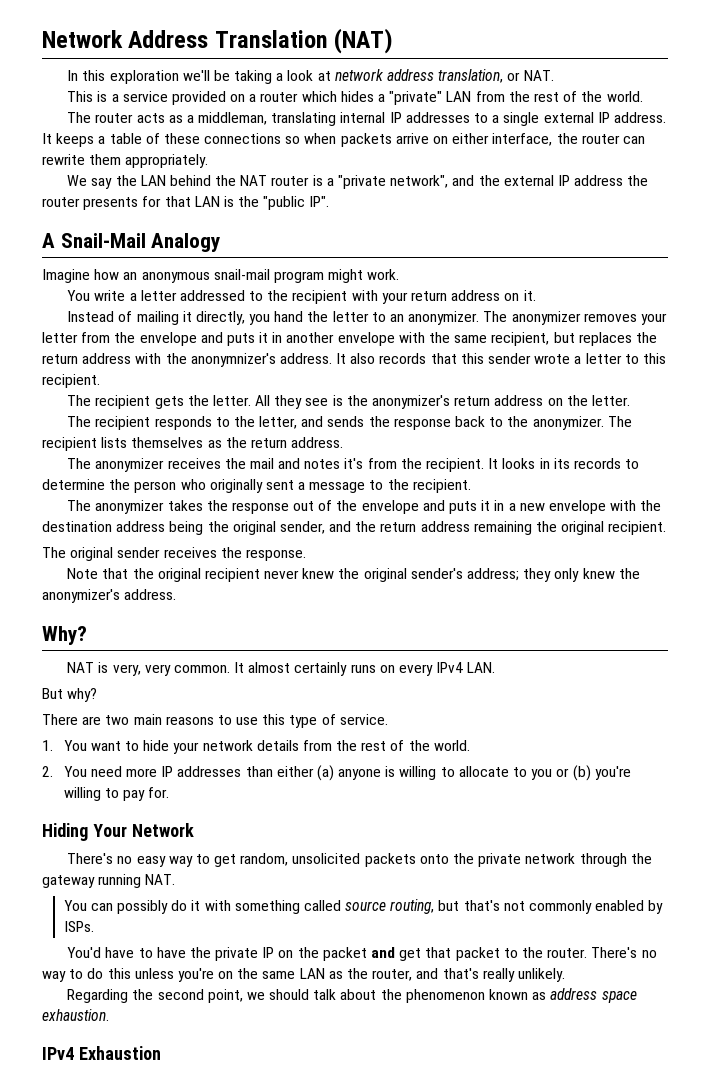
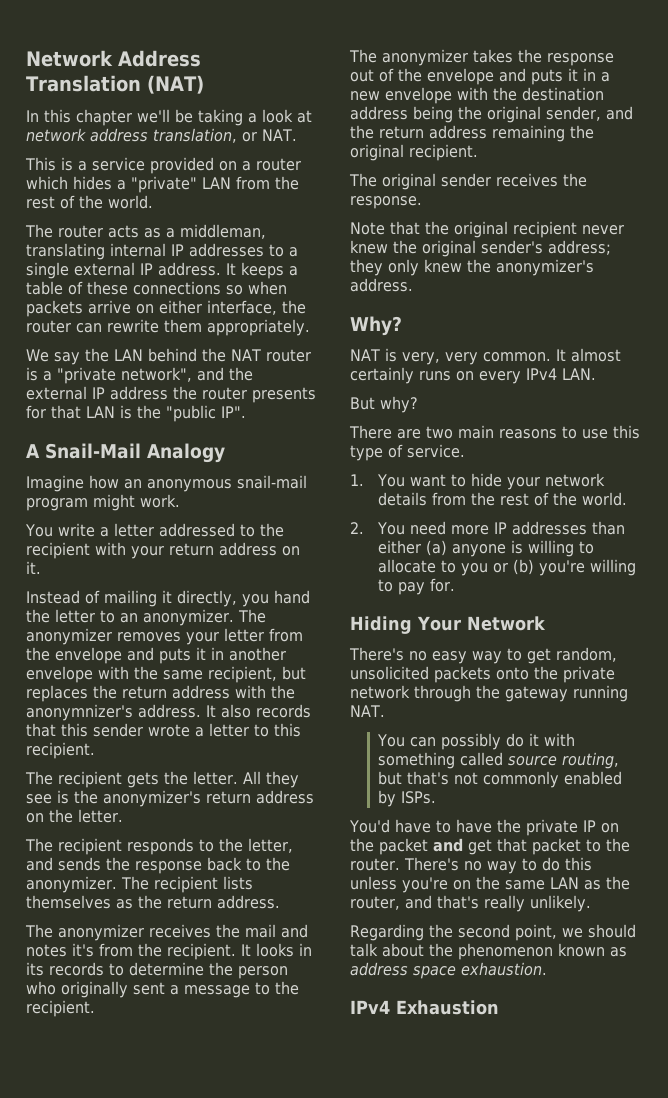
[109,70,179,84] exploration -> [76,109,132,126] chapter

